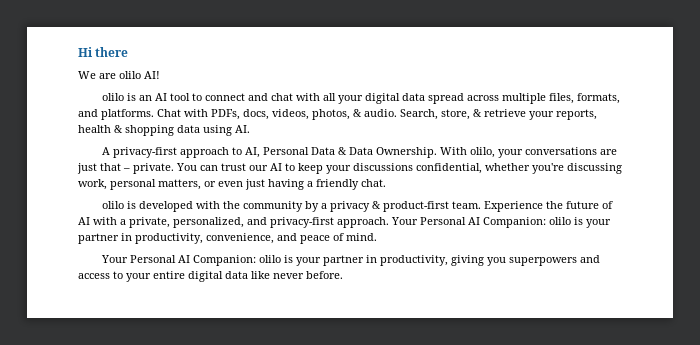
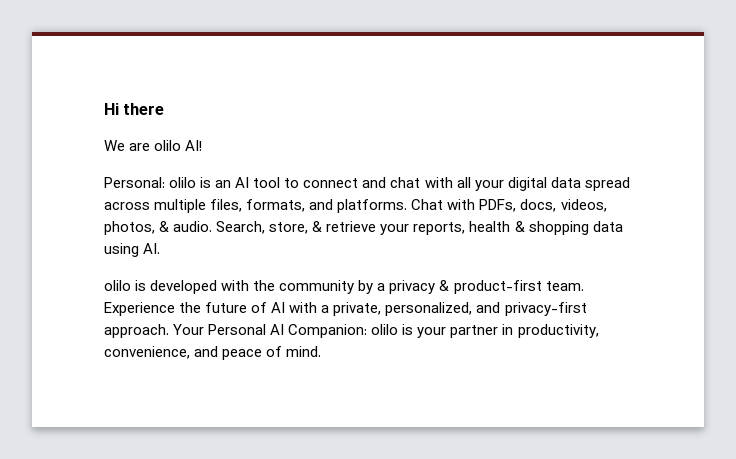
(160, 75) none -> [104,177,165,188] Personal:
[101,147,617,158] [77,163,622,174] [78,179,386,190] // A privacy-first approach to AI, Personal Data & Data Ownership. With olilo, your conversations are just that – private. You can trust our AI to keep your discussions confidential, whether you're discussing work, personal matters, or even just having a friendly chat. -> (161, 248) none
[100,255,600,266] [78,271,343,282] // Your Personal AI Companion: olilo is your partner in productivity, giving you superpowers and access to your entire digital data like never before. -> (322, 351) none

